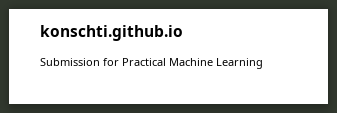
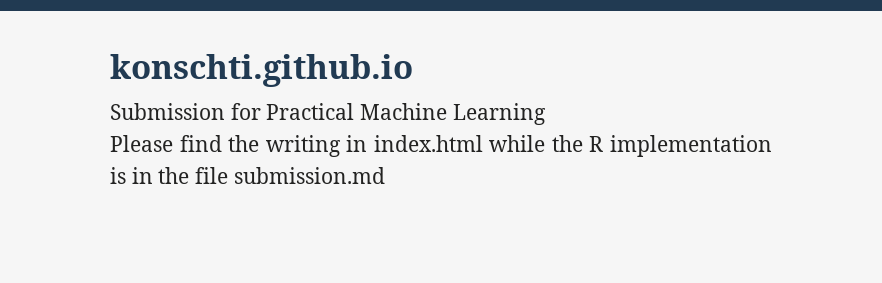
(263, 63) none -> [110,135,772,157] [110,167,385,184] // Please find the writing in index.html while the R implementation is in the file submission.md

